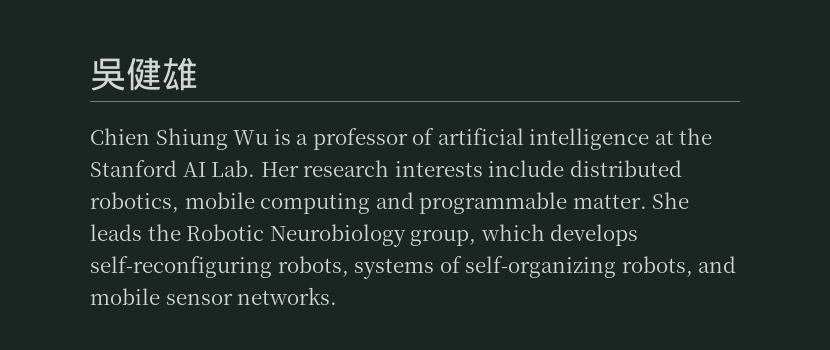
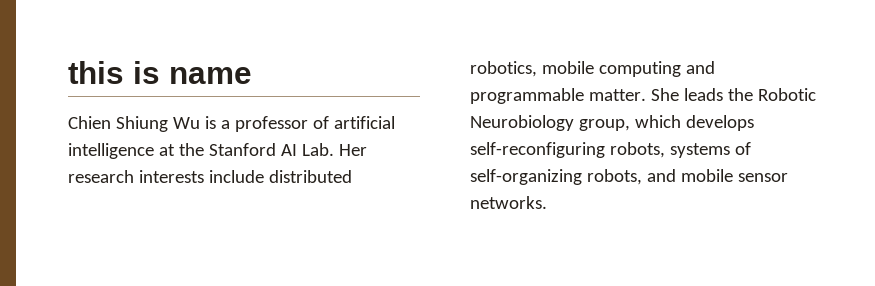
[90,57,198,91] 吳健雄 -> [68,61,252,84] this is name

